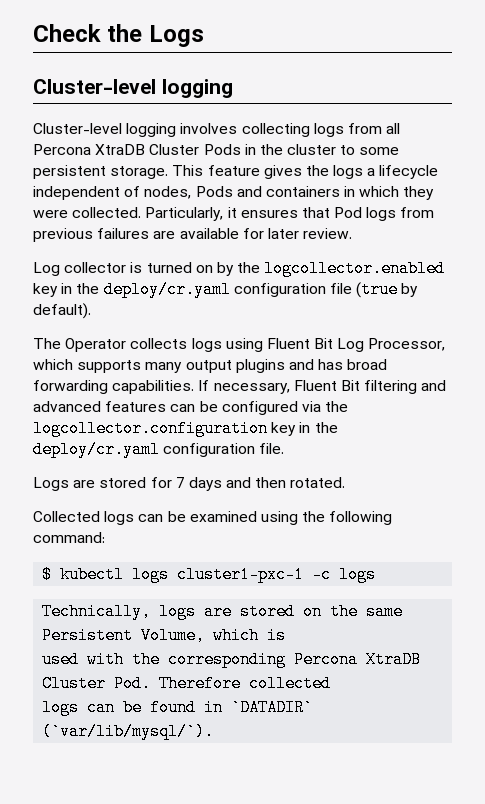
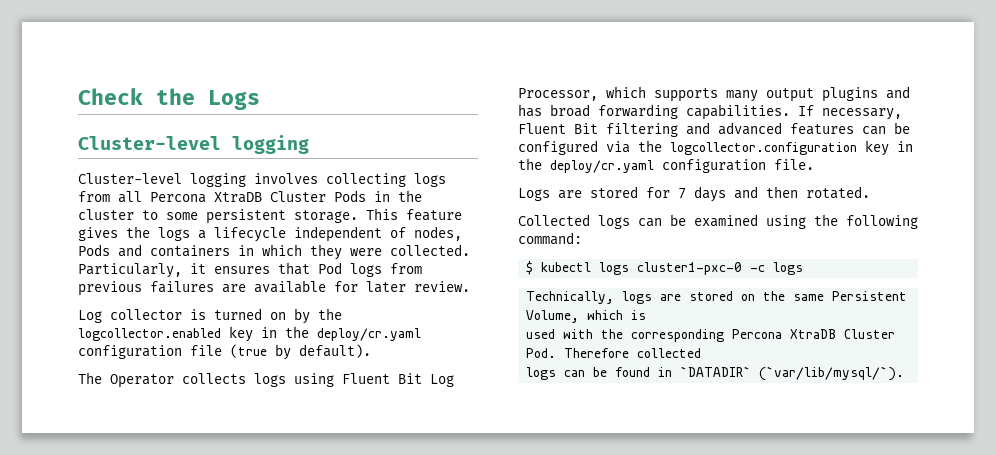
[177,566,305,583] cluster1-pxc-1 -> [637,262,743,275] cluster1-pxc-0

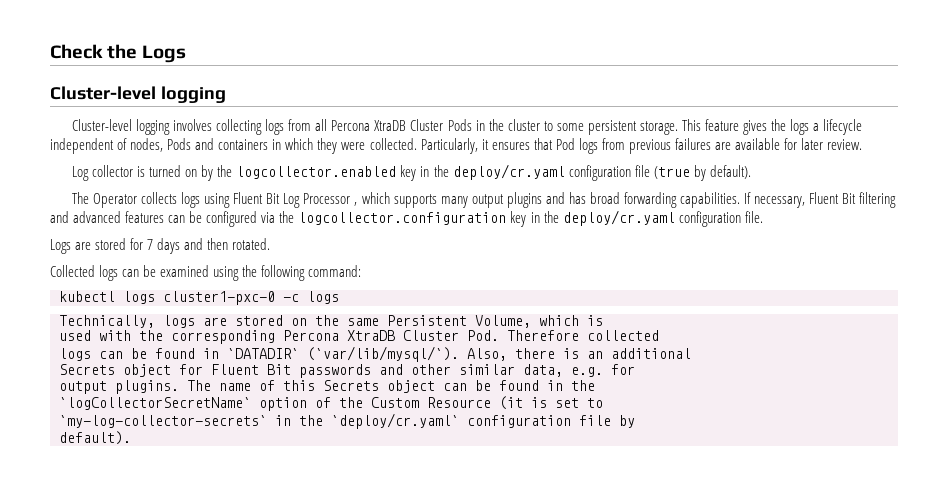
[518,88,598,101] Processor, -> [303,193,358,206] Processor ,
[526,261,534,275] $ -> (362, 271) none
(905, 373) none -> [467,348,691,361] [59,364,635,378] [59,380,595,394] [59,396,603,411] [59,413,635,429] [59,431,131,445] Also, there is an additional // Secrets object for Fluent Bit passwords and other similar data, e.g. for // output plugins. The name of this Secrets object can be found in the // `logCollectorSecretName` option of the Custom Resource (it is set to // `my-log-collector-secrets` in the `deploy/cr.yaml` configuration file by // default).

